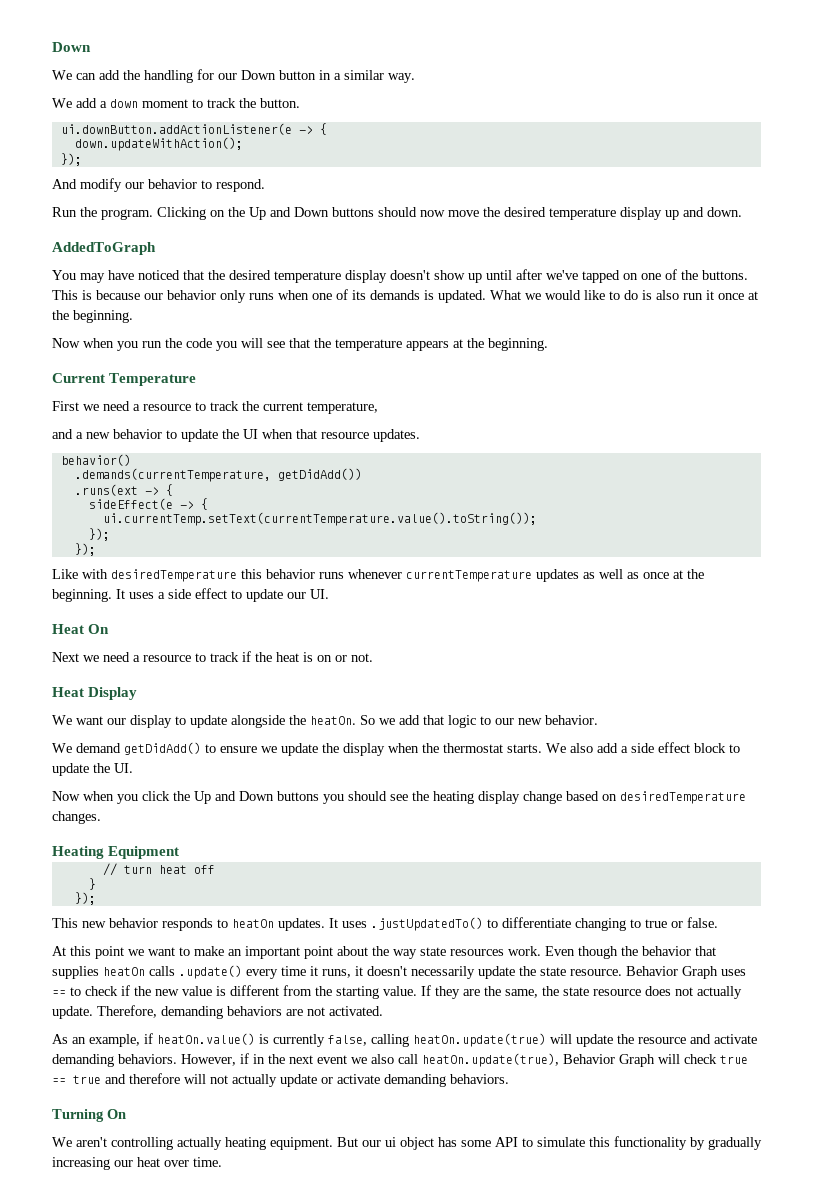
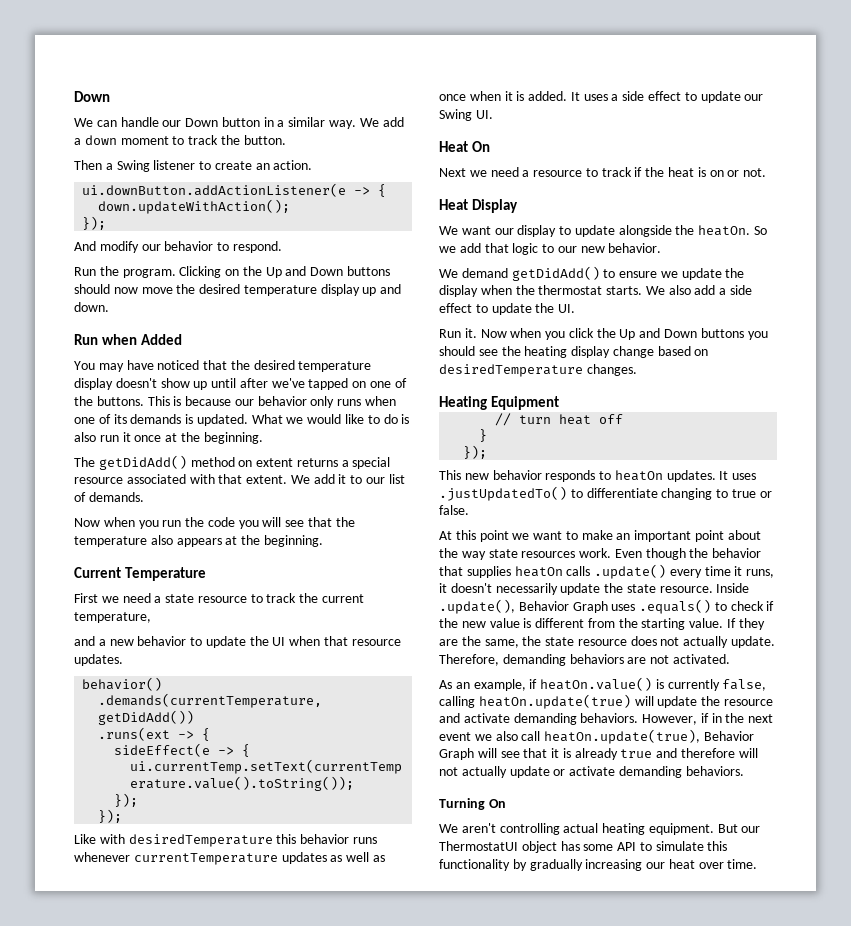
[99,69,214,83] add the handling for -> [120,117,159,127] handle
(415, 78) // -> (357, 124) none
(300, 103) none -> [74,160,313,172] // Then a Swing listener to create an action.
[52,242,156,255] AddedToGraph -> [74,334,183,345] Run when Added
(133, 316) none -> [74,455,391,470] [74,474,405,484] [74,492,144,502] // The getDidAdd() method on extent returns a special resource associated with that extent. We add it to our list of demands.
(402, 345) none -> [150,535,173,545] also
(140, 407) none -> [165,594,195,603] state
[673,569,704,579] [52,589,112,602] at the beginning. -> [469,91,568,101] when it is added.
(306, 595) none -> [439,109,472,121] Swing
[694,743,726,753] block -> (472, 308) none
(133, 768) none -> [439,328,477,338] Run it.
(622, 972) none -> [716,583,750,593] [439,599,515,614] Inside .update(),
[52,990,66,996] == -> [639,599,712,614] .equals()
[684,1054,748,1064] [52,1078,66,1084] check true == -> [500,748,618,760] see that it is already
[177,1137,222,1150] actually -> [563,823,599,833] actual
[385,1137,396,1147] ui -> [439,841,518,851] ThermostatUI

